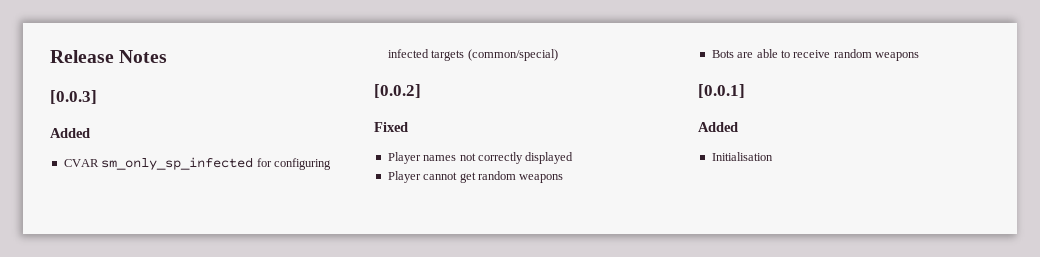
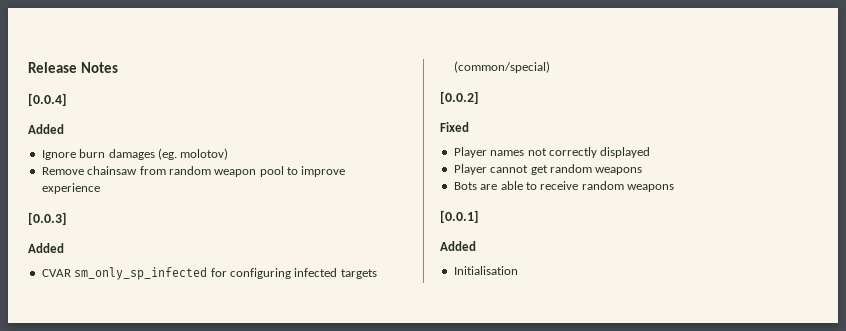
(168, 56) none -> [28,93,67,106] [28,124,64,134] [41,148,229,160] [41,166,346,177] [41,183,100,194] // [0.0.4] // Added // Ignore burn damages (eg. molotov) // Remove chainsaw from random weapon pool to improve experience

